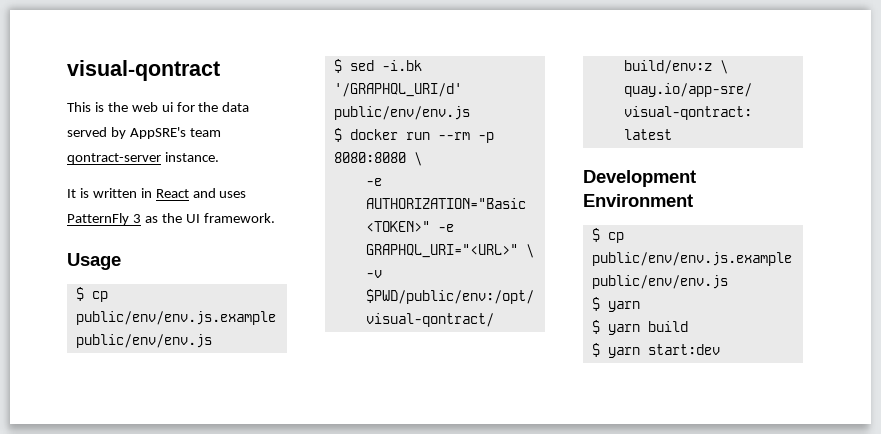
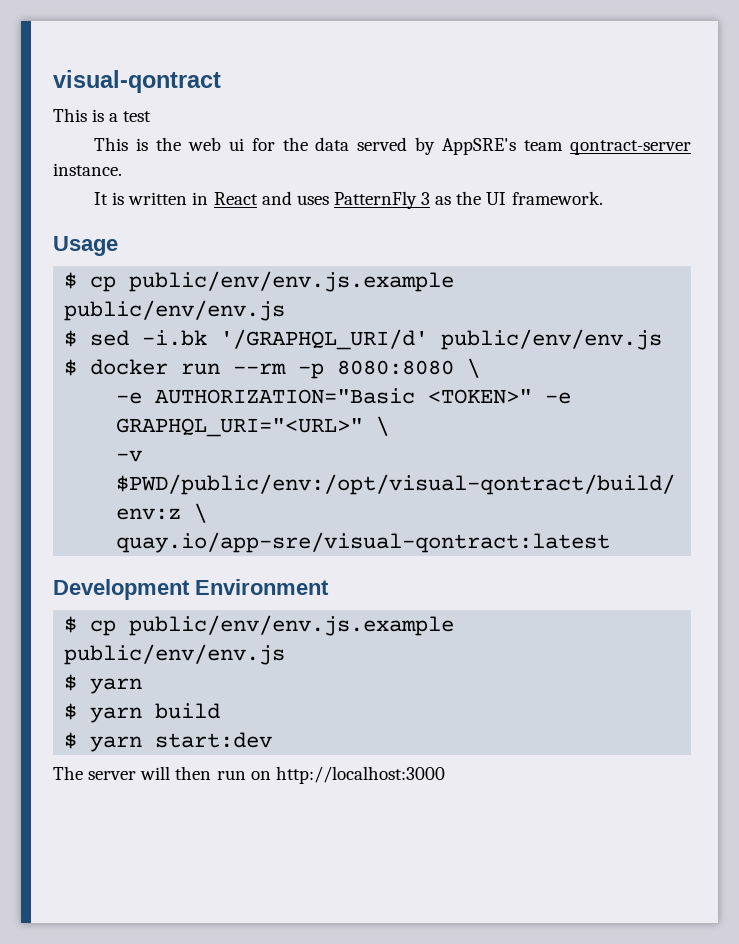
(220, 70) none -> [53,108,152,122] // This is a test
(720, 349) none -> [53,766,445,784] // The server will then run on http://localhost:3000

